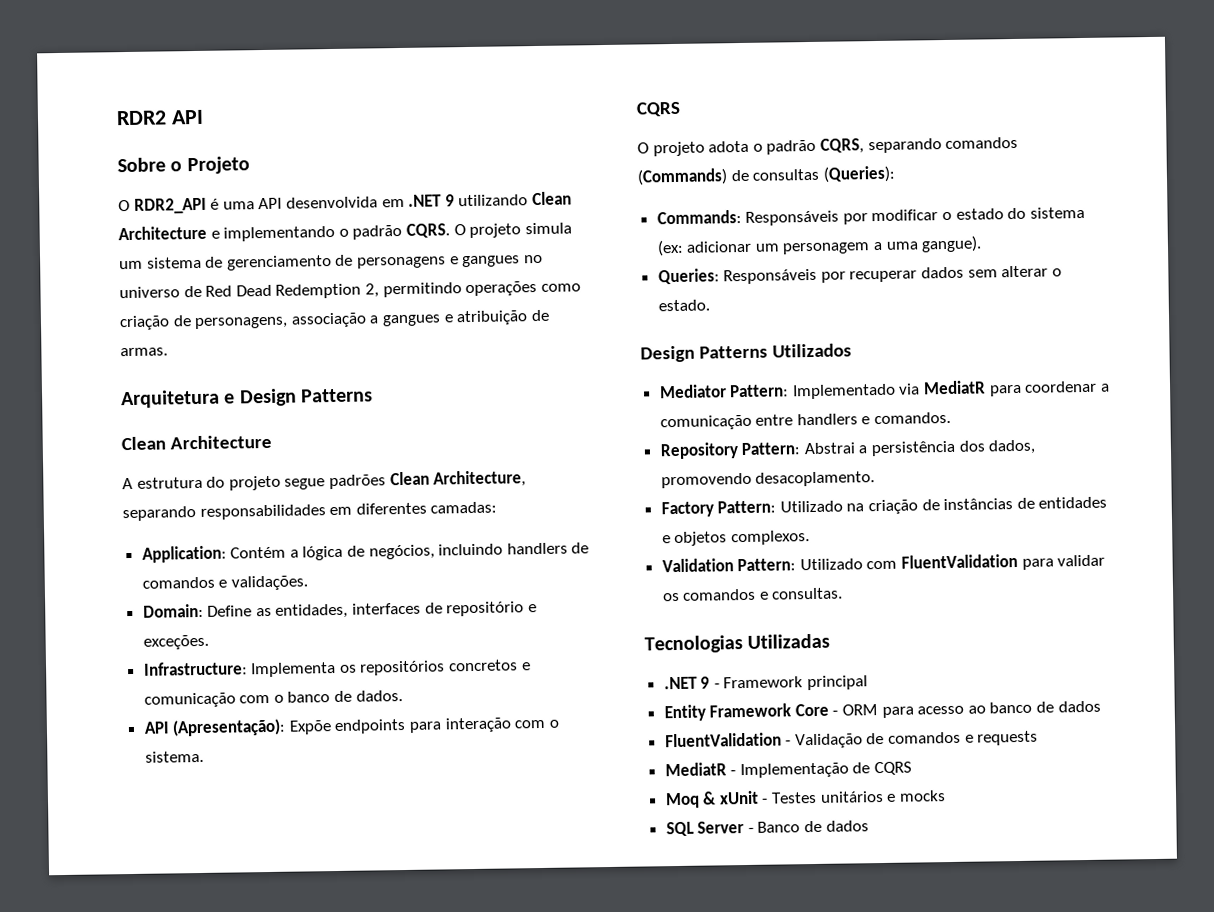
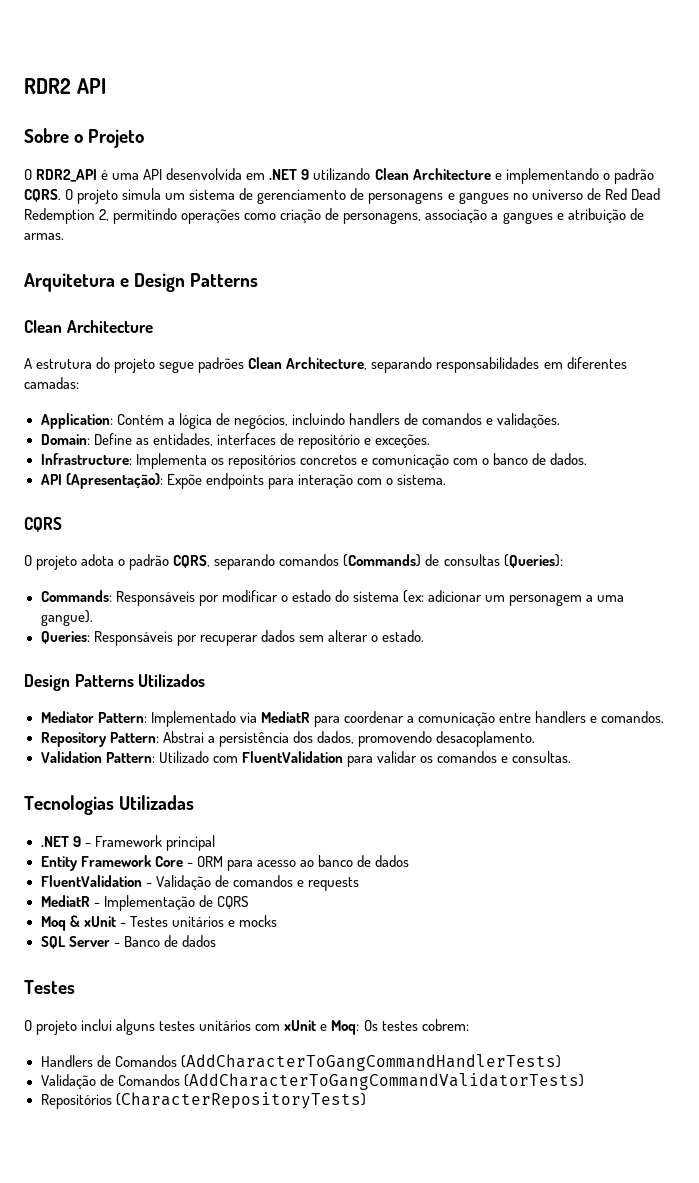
[660,496,1108,518] [661,530,810,547] // Factory Pattern: Utilizado na criação de instâncias de entidades e objetos complexos. -> (535, 739) none
(869, 826) none -> [24,980,75,994] [24,1019,469,1035] [40,1054,561,1071] [40,1073,584,1090] [40,1092,366,1109] // Testes // O projeto inclui alguns testes unitários com xUnit e Moq: Os testes cobrem: // Handlers de Comandos (AddCharacterToGangCommandHandlerTests) // Validação de Comandos (AddCharacterToGangCommandValidatorTests) // Repositórios (CharacterRepositoryTests)

